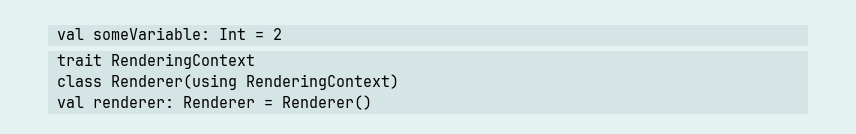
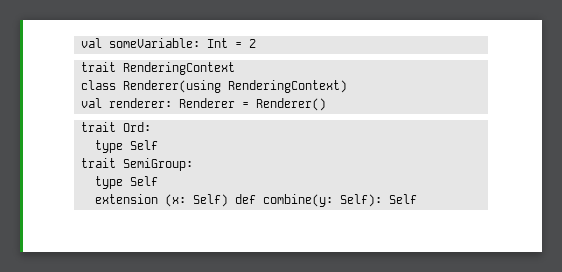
(373, 102) none -> [80,122,151,132] [94,140,158,153] [80,158,193,171] [94,176,158,189] [94,194,417,207] // trait Ord: // type Self // trait SemiGroup: // type Self // extension (x: Self) def combine(y: Self): Self

